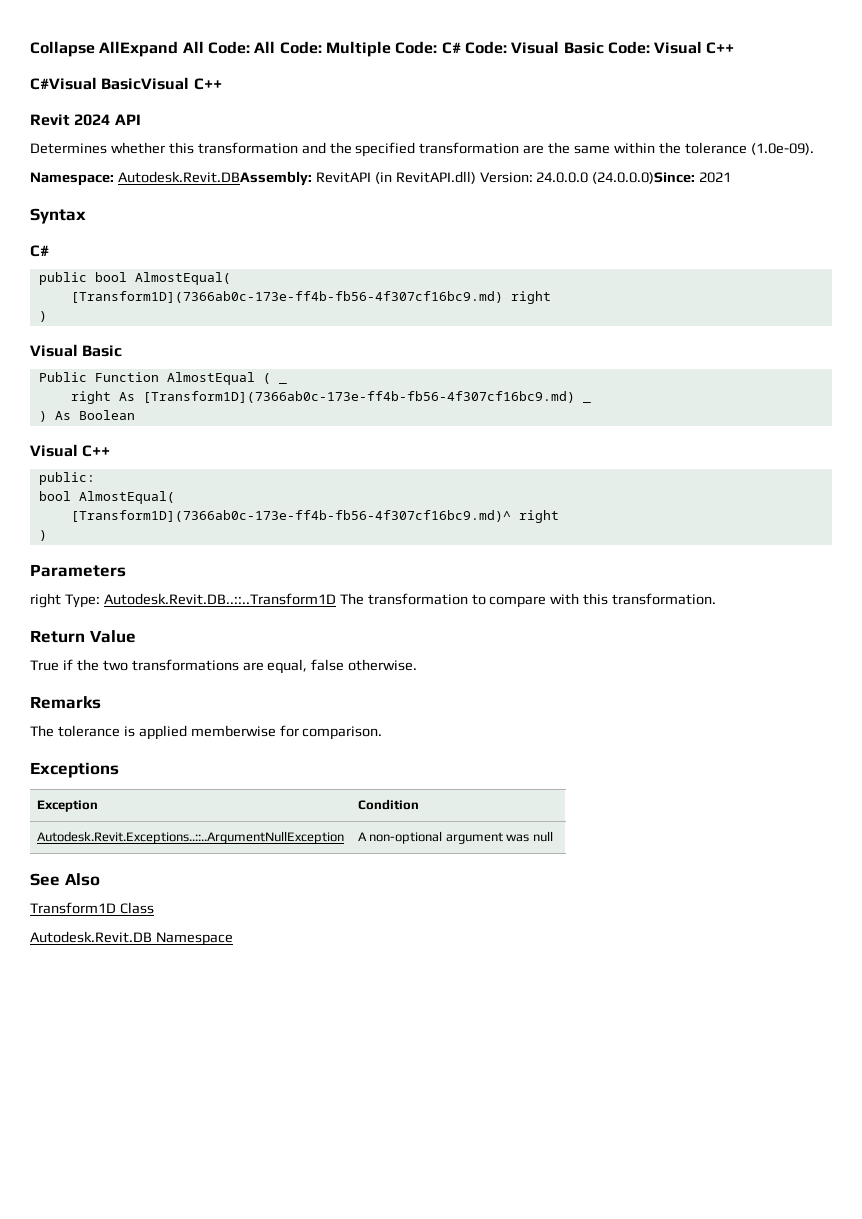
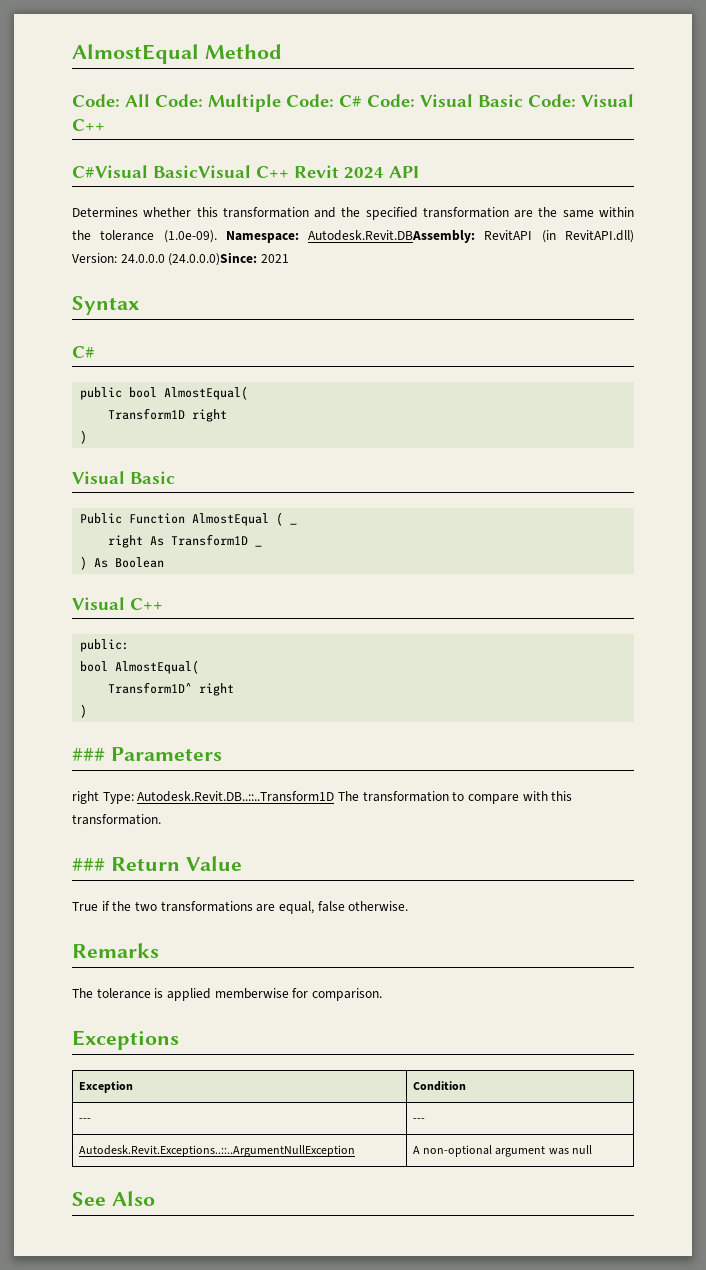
[30,41,204,57] Collapse AllExpand All -> [72,44,282,64] AlmostEqual Method //
(222, 84) // -> (289, 172) none
(814, 149) // -> (217, 236) none
[70,291,503,303] [Transform1D](7366ab0c-173e-ff4b-fb56-4f307cf16bc9.md) -> [108,408,186,420] Transform1D
[142,391,575,403] [Transform1D](7366ab0c-173e-ff4b-fb56-4f307cf16bc9.md) -> [171,534,249,546] Transform1D
[70,510,559,523] [38,530,47,541] [Transform1D](7366ab0c-173e-ff4b-fb56-4f307cf16bc9.md)^ right // ) // -> [108,682,235,696] [80,704,88,718] [72,748,105,761] Transform1D^ right // ) // ###
(717, 599) none -> [72,858,105,871] ###
(419, 804) none -> [78,1118,91,1122] [412,1118,425,1122] // --- | ---
[30,902,154,914] [30,931,233,946] // Transform1D Class // Autodesk.Revit.DB Namespace -> (155, 1198) none

